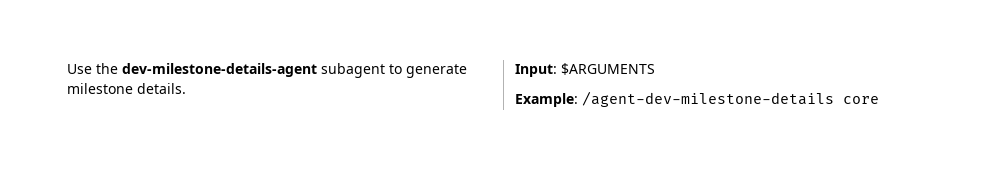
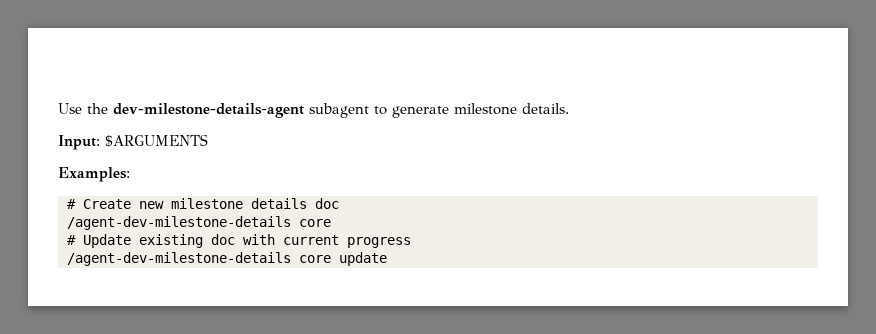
[515,91,879,107] Example: /agent-dev-milestone-details core -> [58,167,130,182] [67,198,339,209] [67,216,331,230] [67,234,411,248] [67,252,387,266] Examples: // # Create new milestone details doc // /agent-dev-milestone-details core // # Update existing doc with current progress // /agent-dev-milestone-details core update

